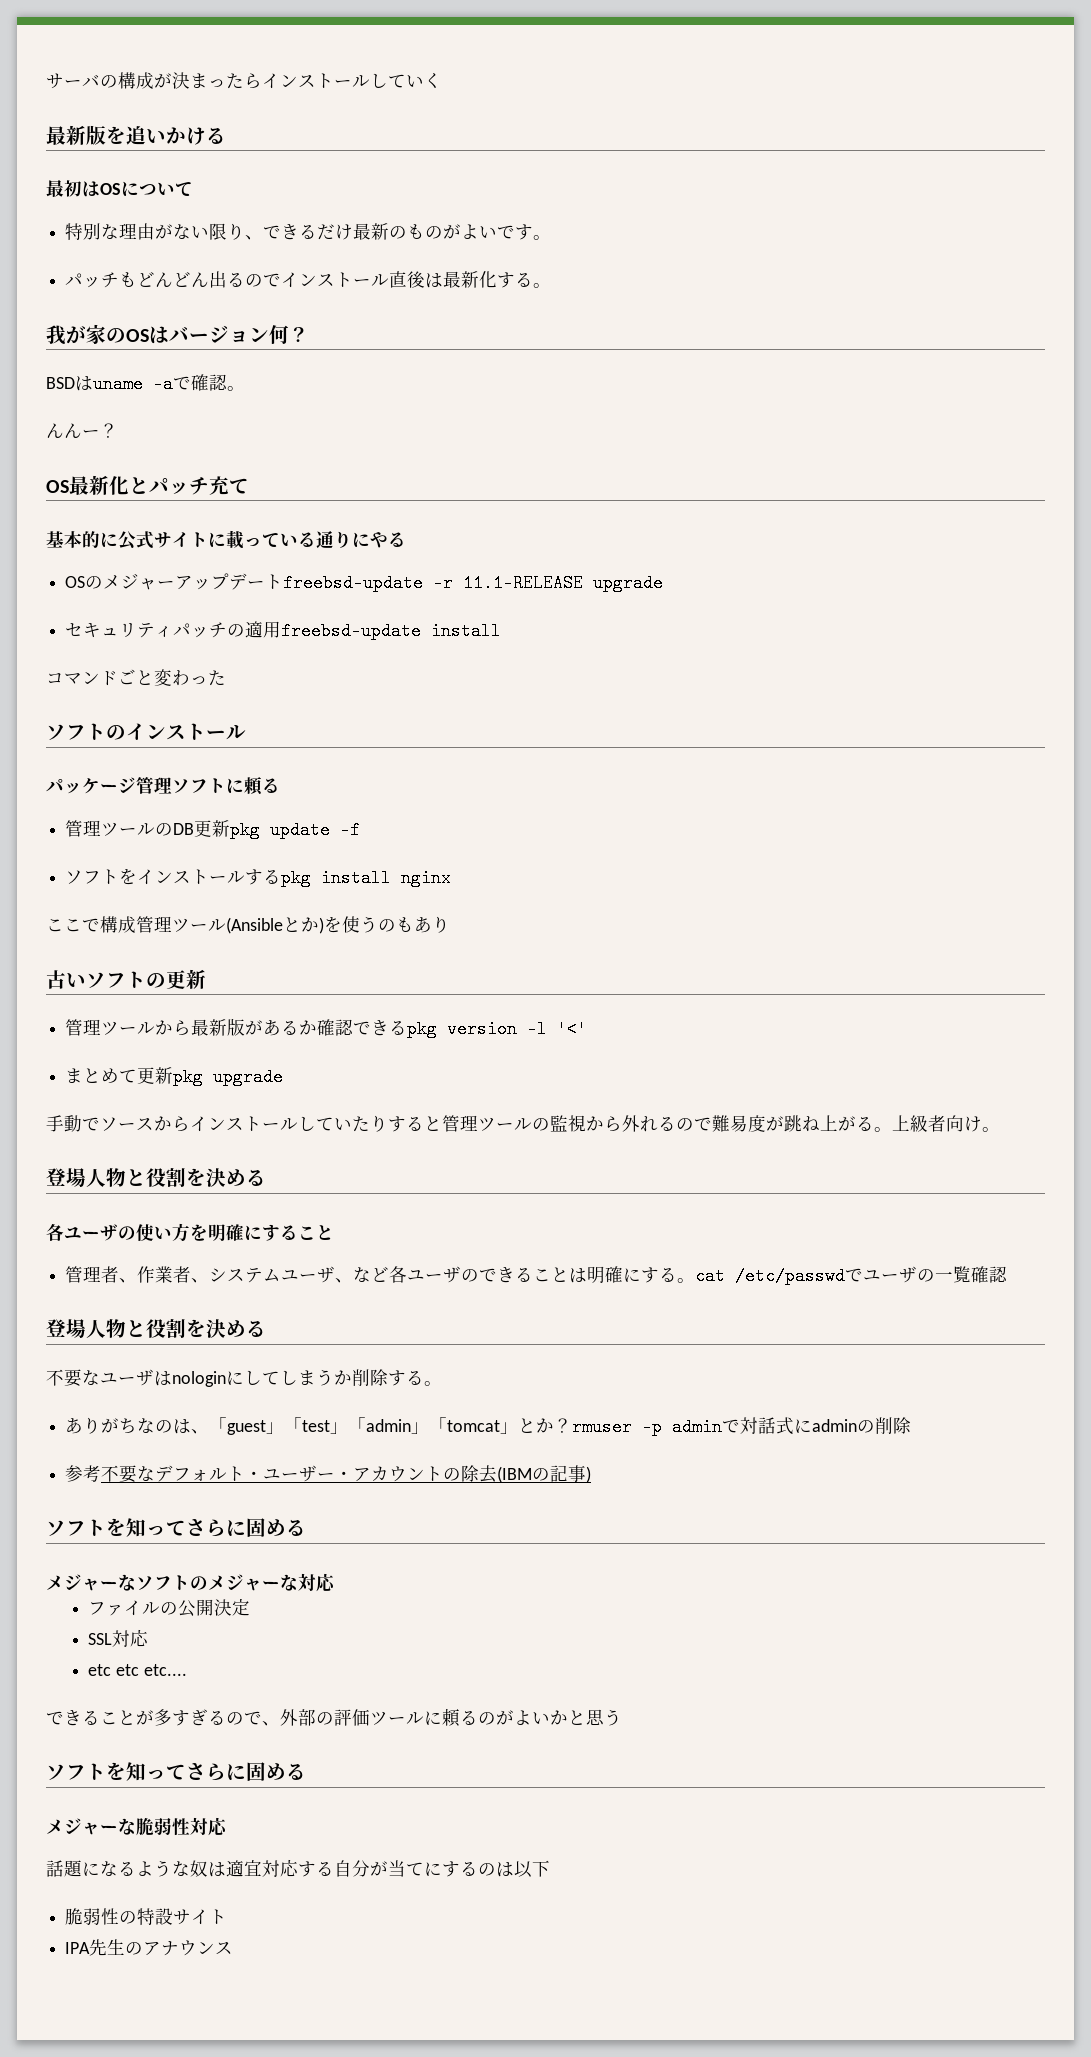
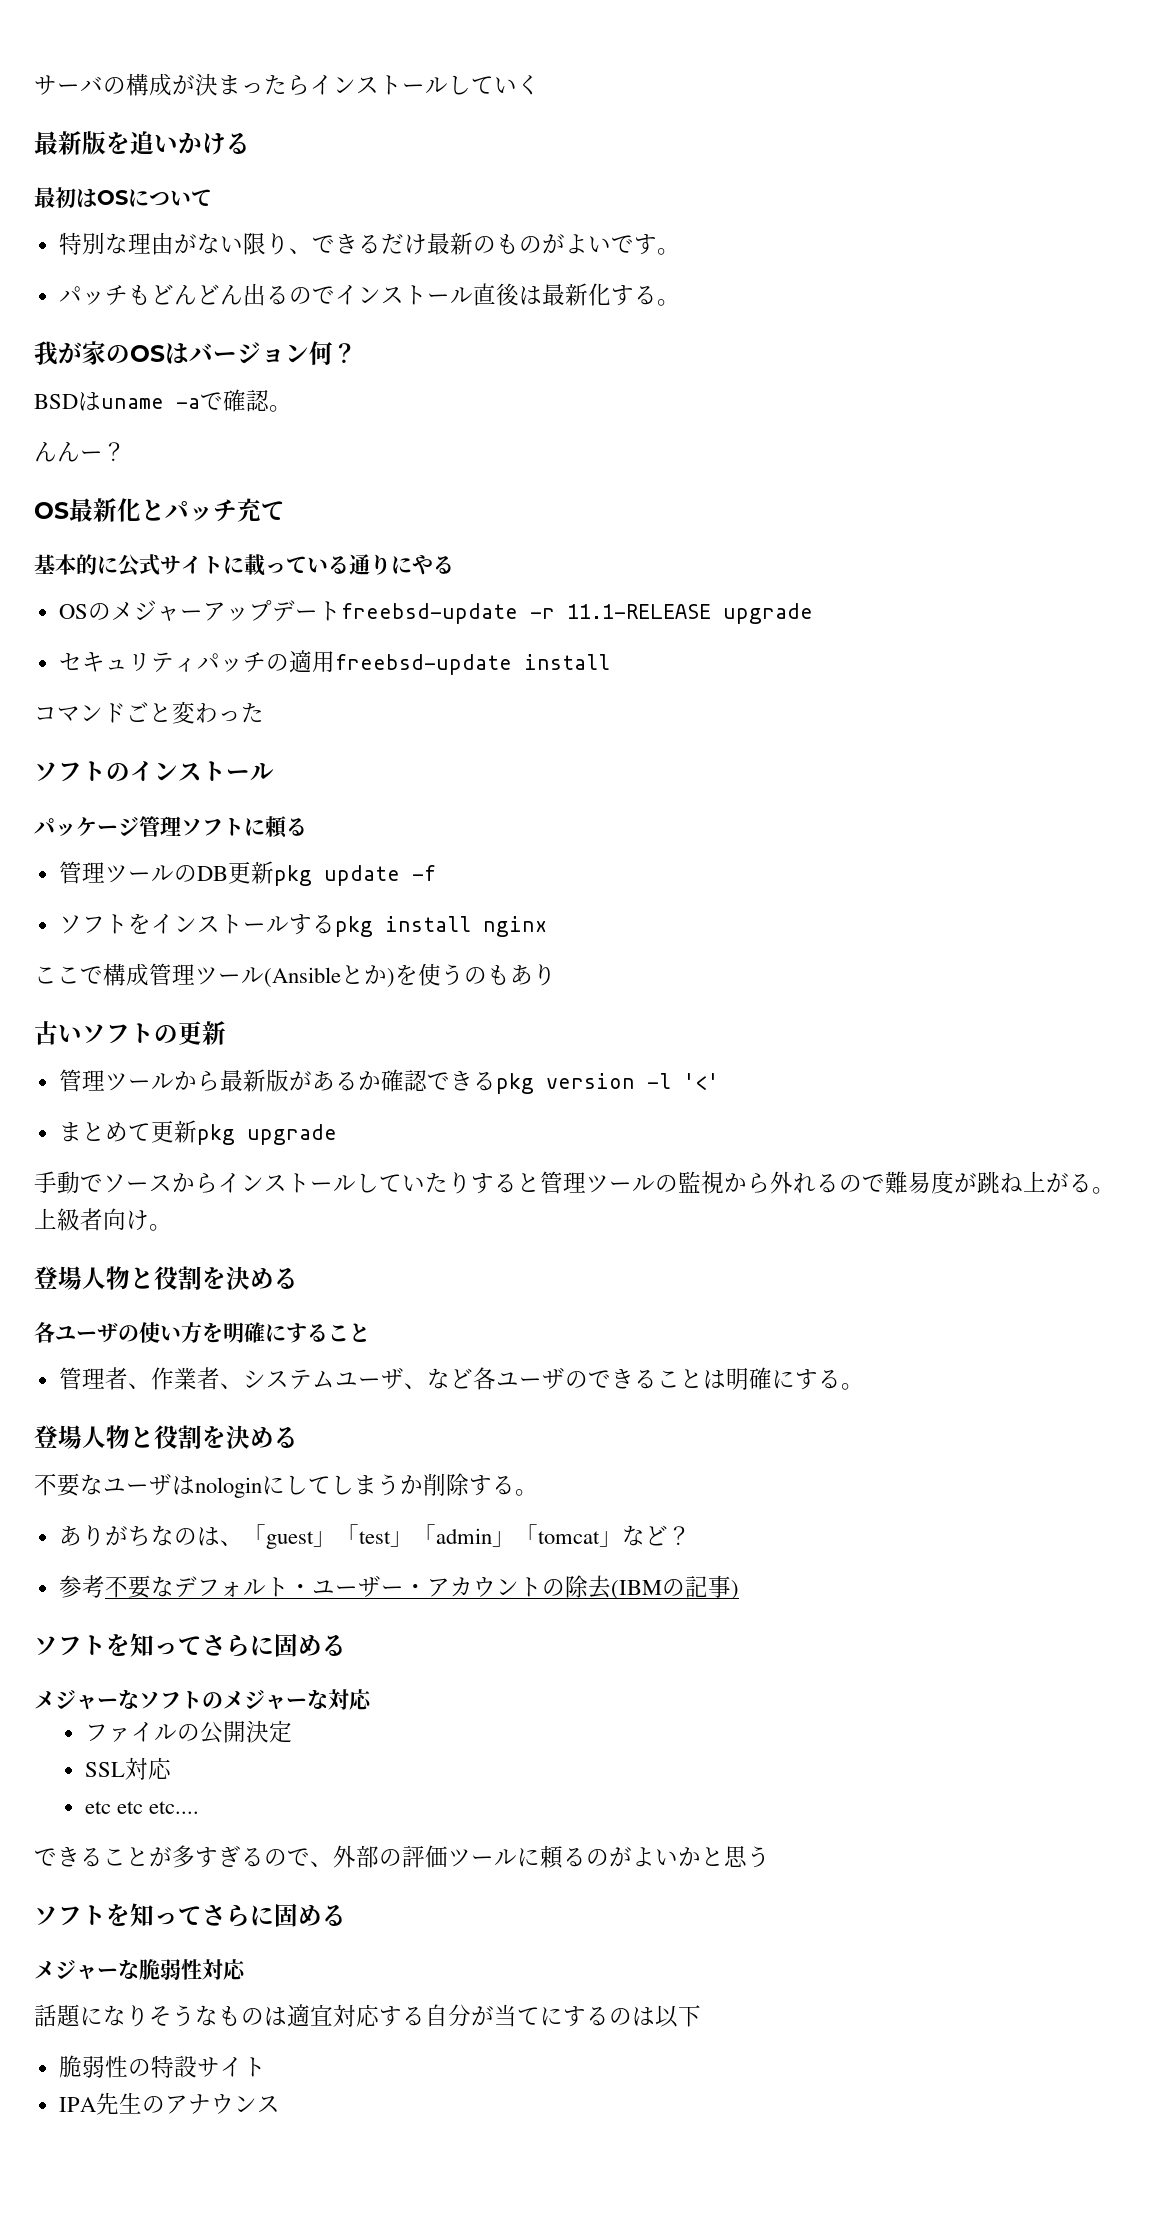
[695,1266,1009,1285] cat /etc/passwdでユーザの一覧確認 -> (864, 1386) none
[518,1417,912,1436] とか？rmuser -p adminで対話式にadminの削除 -> [621,1525,691,1546] など？
[118,1860,208,1877] るような奴 -> [126,2005,264,2027] りそうなもの

